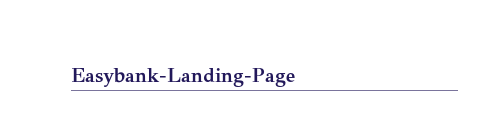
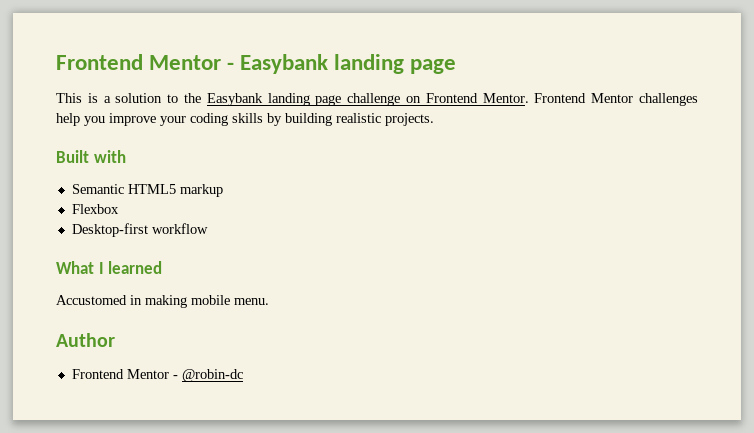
[71,68,295,87] Easybank-Landing-Page -> [56,54,457,74] [56,93,698,106] [56,113,434,126] [56,150,126,163] [71,184,223,197] [71,204,119,214] [71,223,208,237] [56,261,163,274] [56,295,269,308] [56,333,115,347] [71,369,243,382] Frontend Mentor - Easybank landing page // This is a solution to the Easybank landing page challenge on Frontend Mentor. Frontend Mentor challenges help you improve your coding skills by building realistic projects. // Built with // Semantic HTML5 markup // Flexbox // Desktop-first workflow // What I learned // Accustomed in making mobile menu. // Author // Frontend Mentor - @robin-dc

